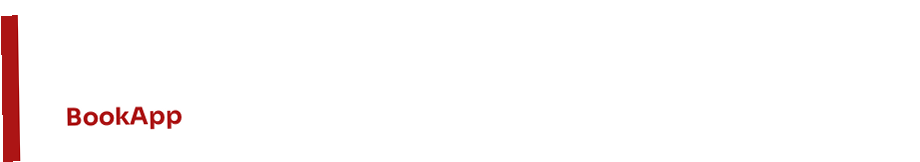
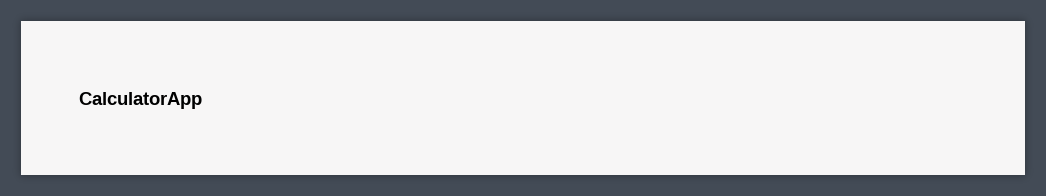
[65,105,183,131] BookApp -> [79,92,202,109] CalculatorApp

